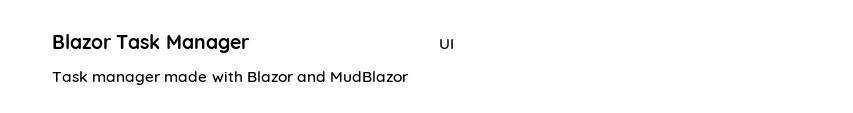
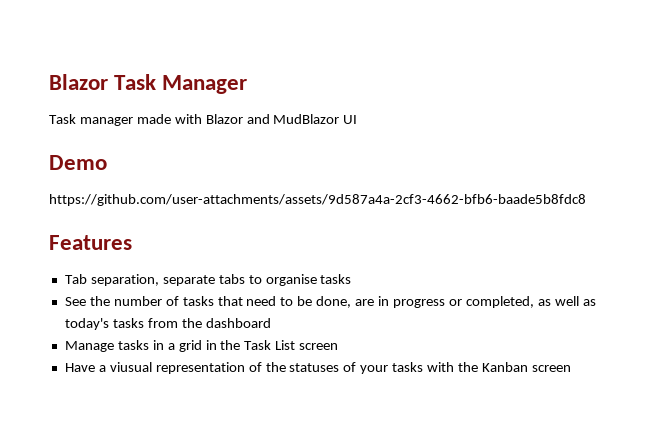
(454, 44) none -> [49,155,107,170] [49,194,586,206] [49,235,132,250] [64,274,352,286] [64,296,596,308] [64,318,271,330] [64,340,339,352] [64,362,571,374] // Demo // https://github.com/user-attachments/assets/9d587a4a-2cf3-4662-bfb6-baade5b8fdc8 // Features // Tab separation, separate tabs to organise tasks // See the number of tasks that need to be done, are in progress or completed, as well as today's tasks from the dashboard // Manage tasks in a grid in the Task List screen // Have a viusual representation of the statuses of your tasks with the Kanban screen

